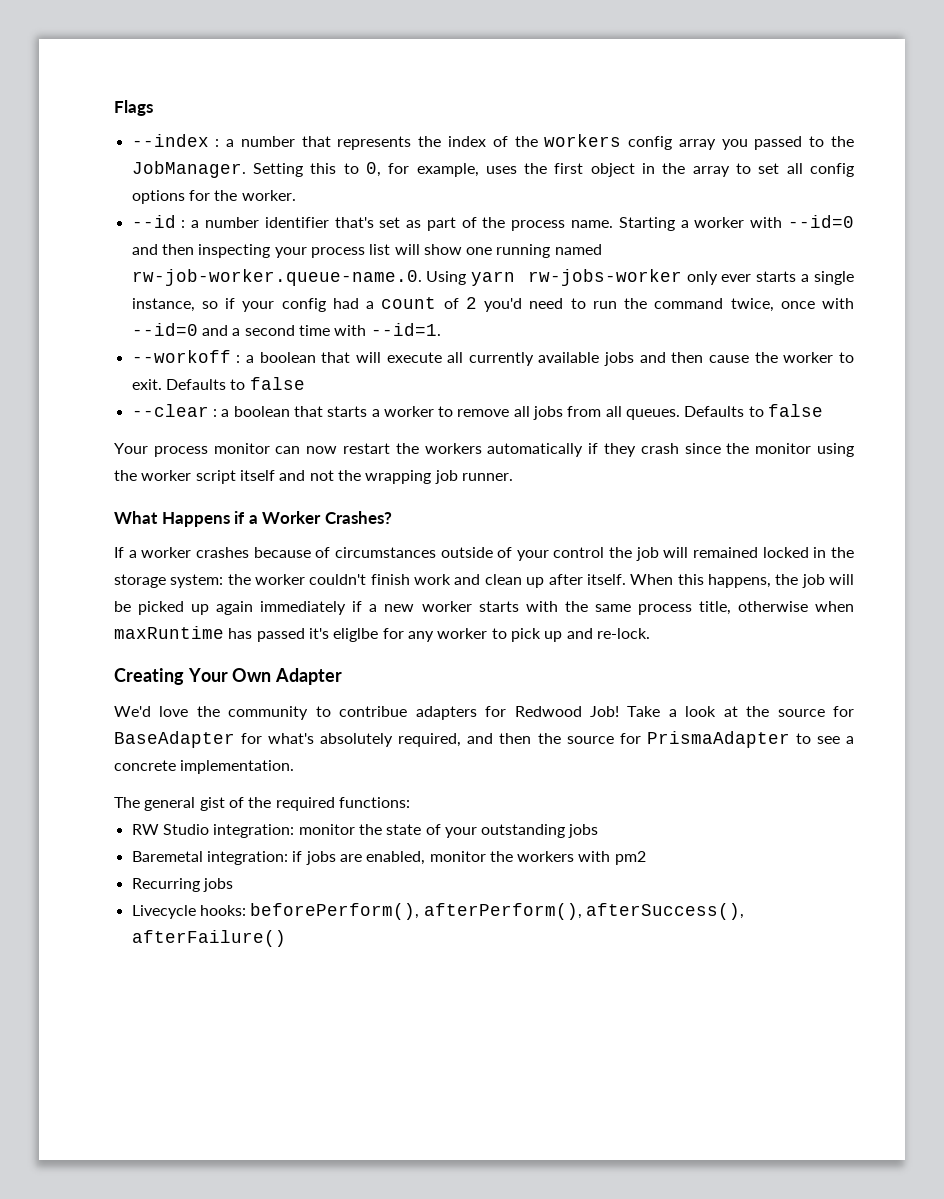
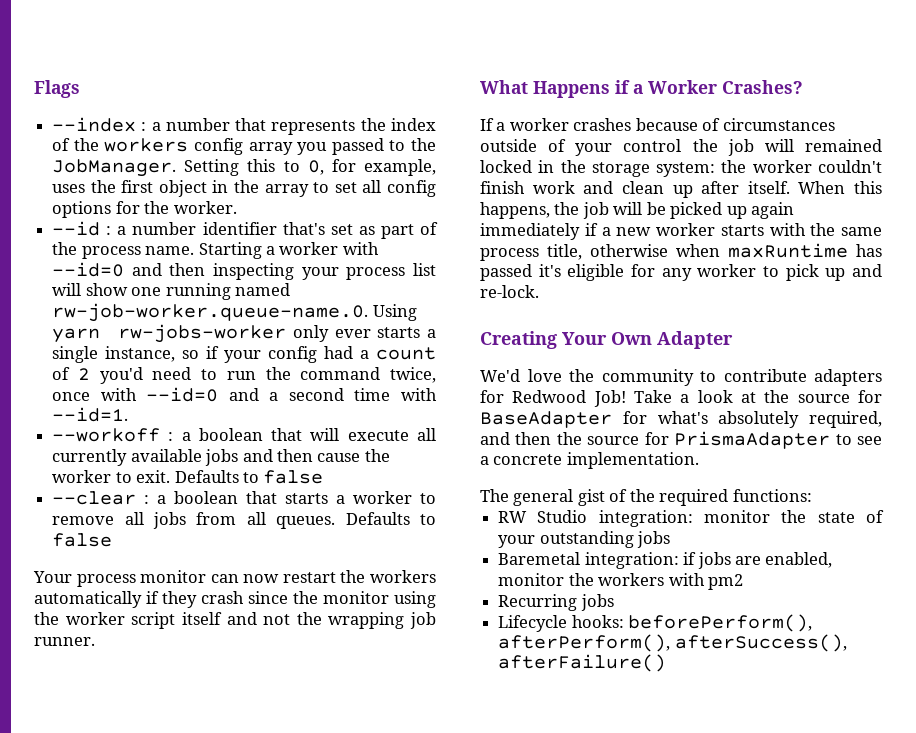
[333,628,379,642] eliglbe -> [567,264,625,281] eligible
[339,706,408,717] contribue -> [723,369,807,382] contribute
[131,905,196,919] Livecycle -> [498,615,568,632] Lifecycle

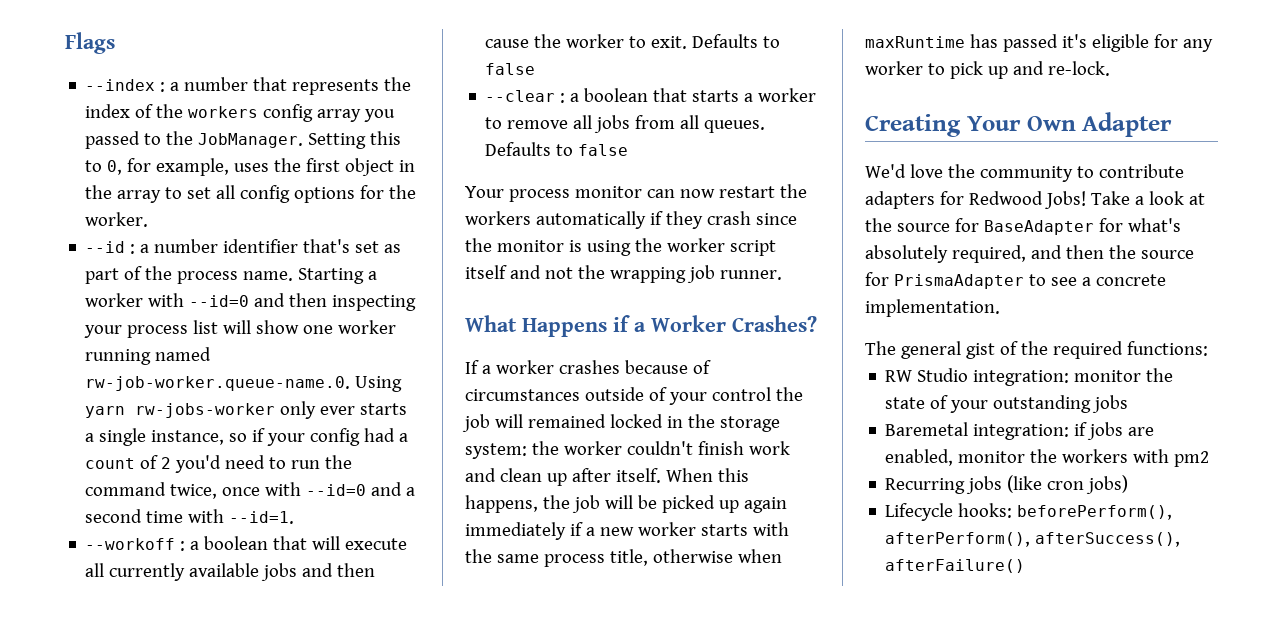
(162, 291) none -> [338,320,397,334] worker
(389, 597) none -> [568,240,582,252] is
[593,390,626,407] Job! -> [1044,191,1086,209] Jobs!
(614, 602) none -> [1007,475,1129,494] (like cron jobs)

